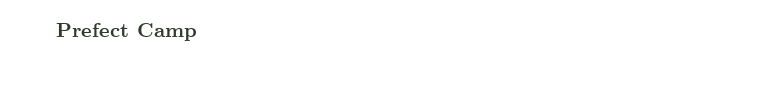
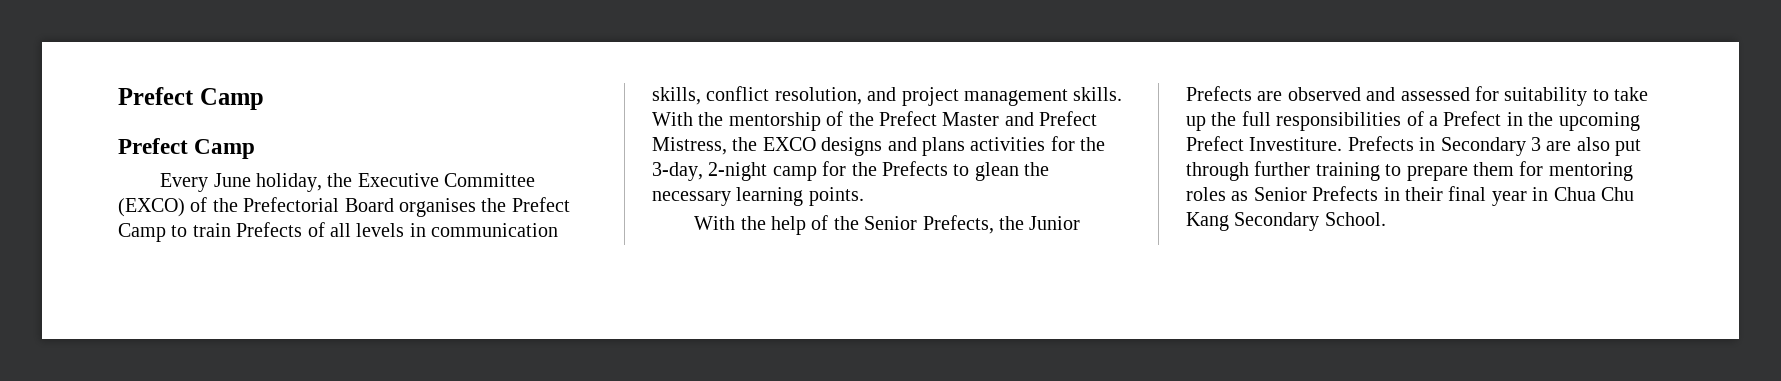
[56,23,197,41] Prefect Camp -> [118,87,264,110] [118,138,256,159] [160,173,536,192] [118,197,570,217] [118,222,559,242] [652,86,1123,106] [652,111,1098,131] [652,136,1106,156] [652,161,1050,181] [652,187,864,206] [694,215,1081,235] [1186,86,1649,106] [1186,111,1640,131] [1186,136,1642,156] [1186,161,1633,181] [1186,186,1634,206] [1186,212,1386,231] Prefect Camp // Prefect Camp // Every June holiday, the Executive Committee (EXCO) of the Prefectorial Board organises the Prefect Camp to train Prefects of all levels in communication skills, conflict resolution, and project management skills. With the mentorship of the Prefect Master and Prefect Mistress, the EXCO designs and plans activities for the 3-day, 2-night camp for the Prefects to glean the necessary learning points. // With the help of the Senior Prefects, the Junior Prefects are observed and assessed for suitability to take up the full responsibilities of a Prefect in the upcoming Prefect Investiture. Prefects in Secondary 3 are also put through further training to prepare them for mentoring roles as Senior Prefects in their final year in Chua Chu Kang Secondary School.

